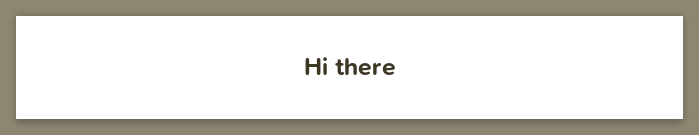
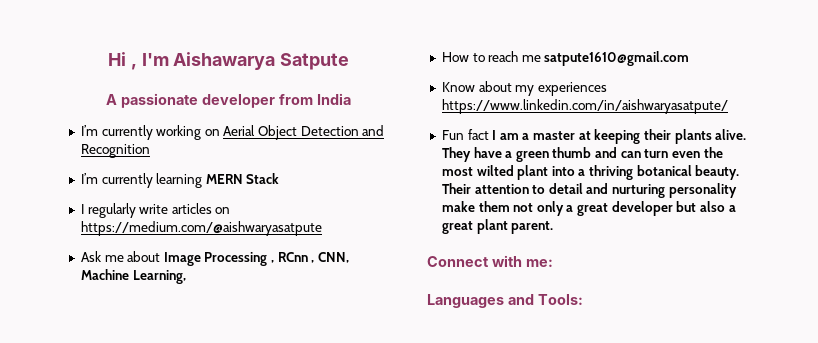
[334,58,396,76] there -> [130,52,350,70] [106,93,351,108] [80,125,385,140] [80,144,150,158] [80,173,280,188] [80,203,231,218] [80,221,322,236] [80,251,350,266] [80,269,186,284] [441,51,690,66] [441,81,607,96] [441,99,728,114] [441,129,747,144] [441,147,723,162] [441,165,740,180] [441,183,737,198] [441,201,736,216] [441,219,554,234] [427,255,553,267] [427,294,583,308] , I'm Aishawarya Satpute // A passionate developer from India // I’m currently working on Aerial Object Detection and Recognition // I’m currently learning MERN Stack // I regularly write articles on https://medium.com/@aishwaryasatpute // Ask me about Image Processing , RCnn , CNN, Machine Learning, // How to reach me satpute1610@gmail.com // Know about my experiences https://www.linkedin.com/in/aishwaryasatpute/ // Fun fact I am a master at keeping their plants alive. They have a green thumb and can turn even the most wilted plant into a thriving botanical beauty. Their attention to detail and nurturing personality make them not only a great developer but also a great plant parent. // Connect with me: // Languages and Tools:

